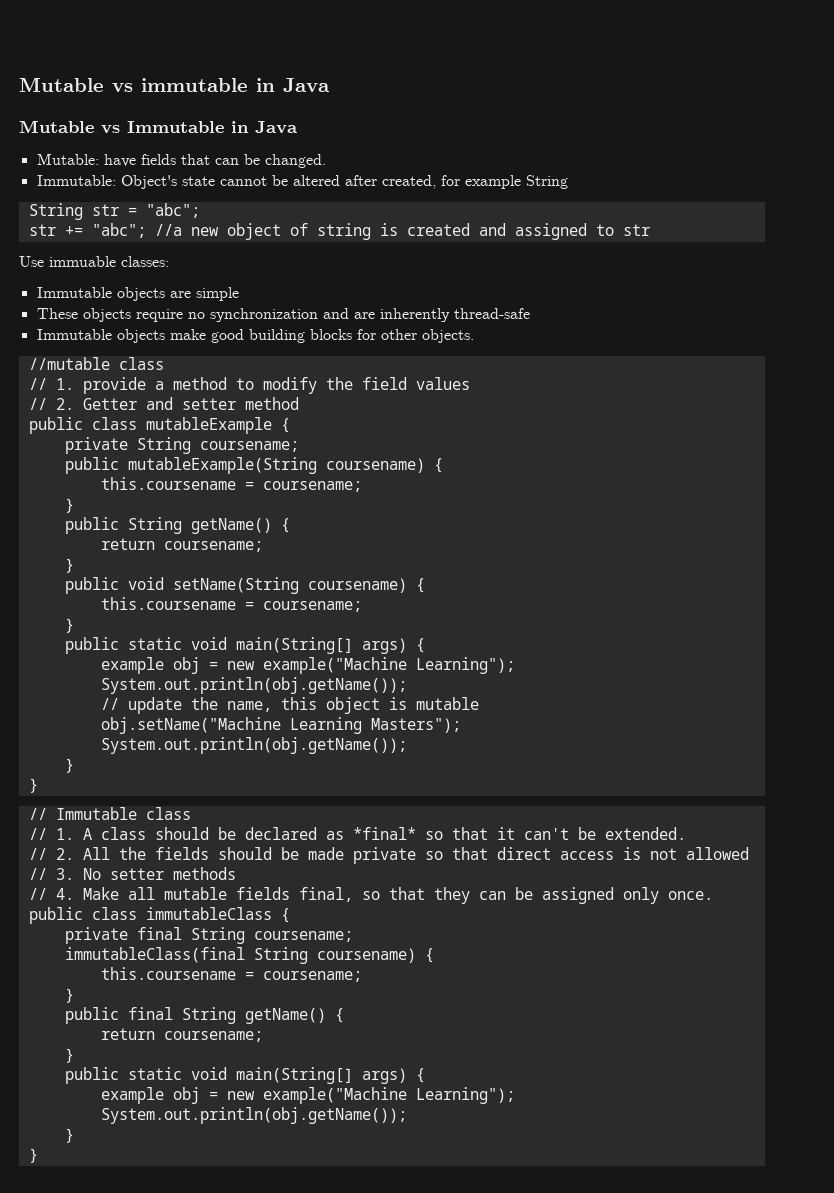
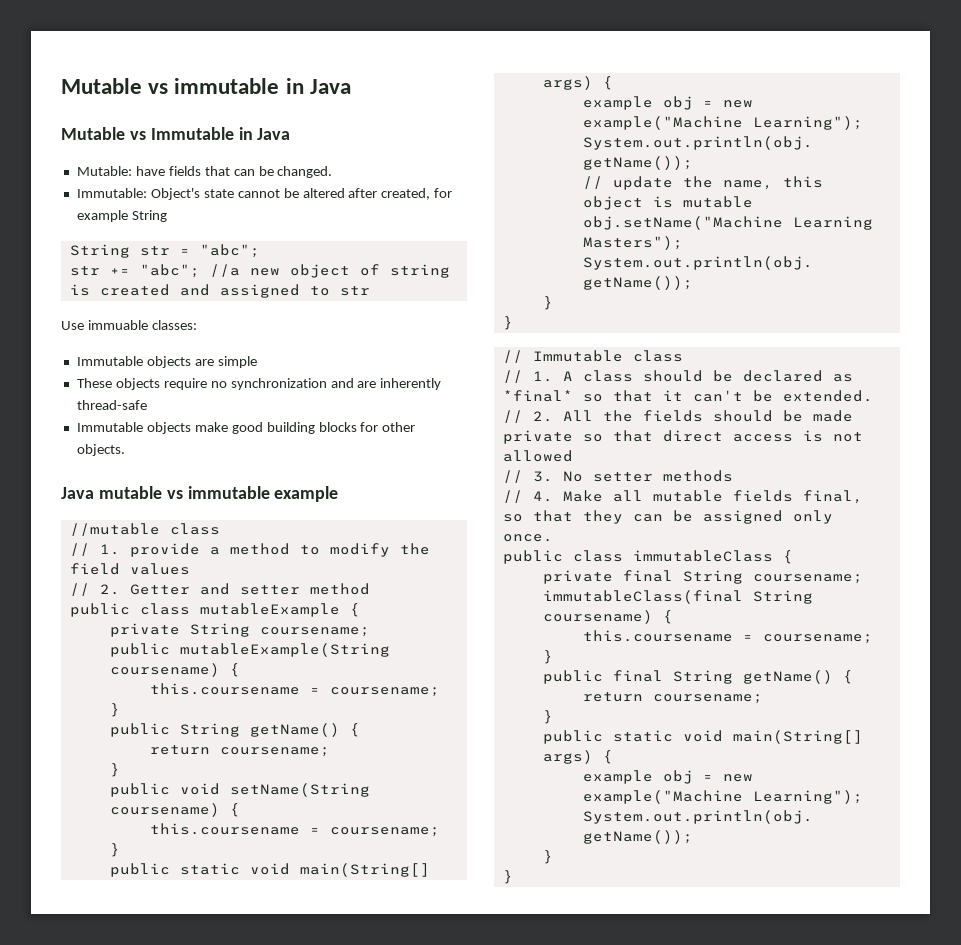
(474, 336) none -> [61,486,339,502] // Java mutable vs immutable example

